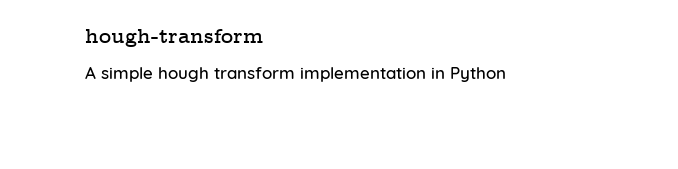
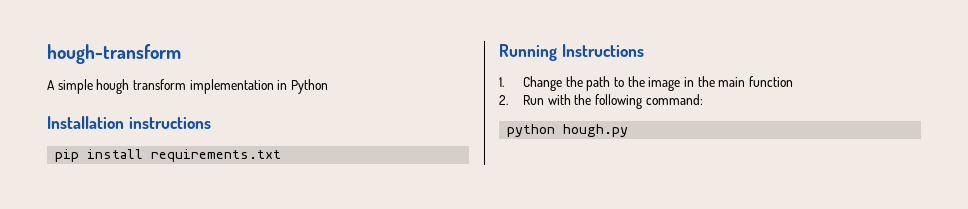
(506, 74) none -> [47,116,211,129] [55,149,282,162] [499,44,644,61] [499,76,793,91] [499,94,703,109] [507,124,629,137] // Installation instructions // pip install requirements.txt // Running Instructions // 1. Change the path to the image in the main function // 2. Run with the following command: // python hough.py

